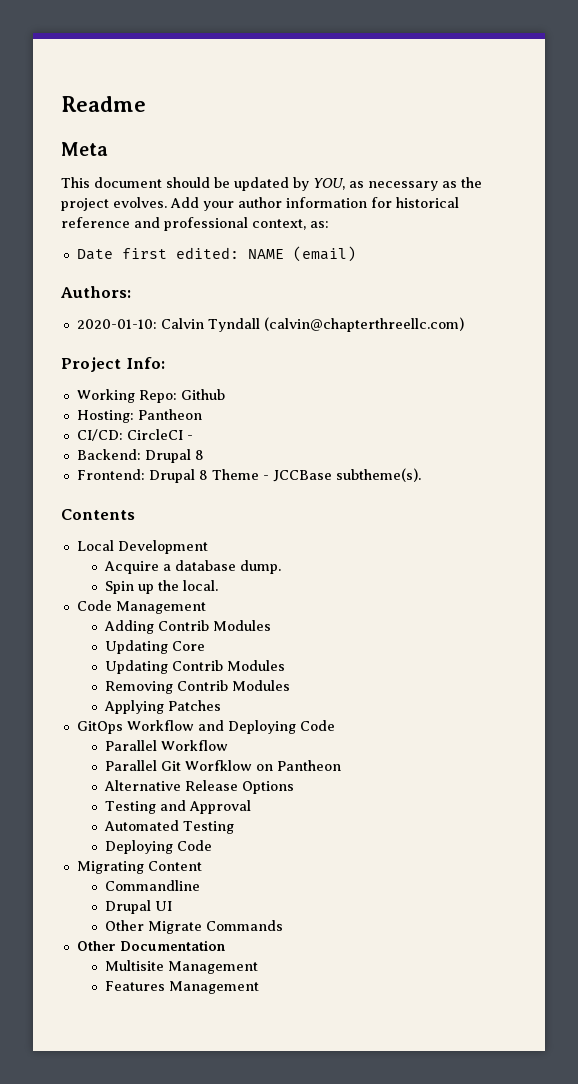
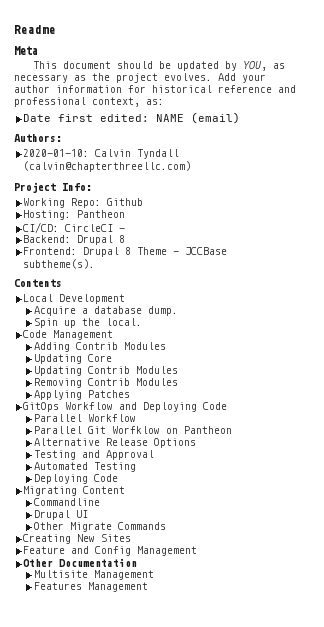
(284, 925) none -> [23,534,132,544] [23,546,198,556] // Creating New Sites // Feature and Config Management

